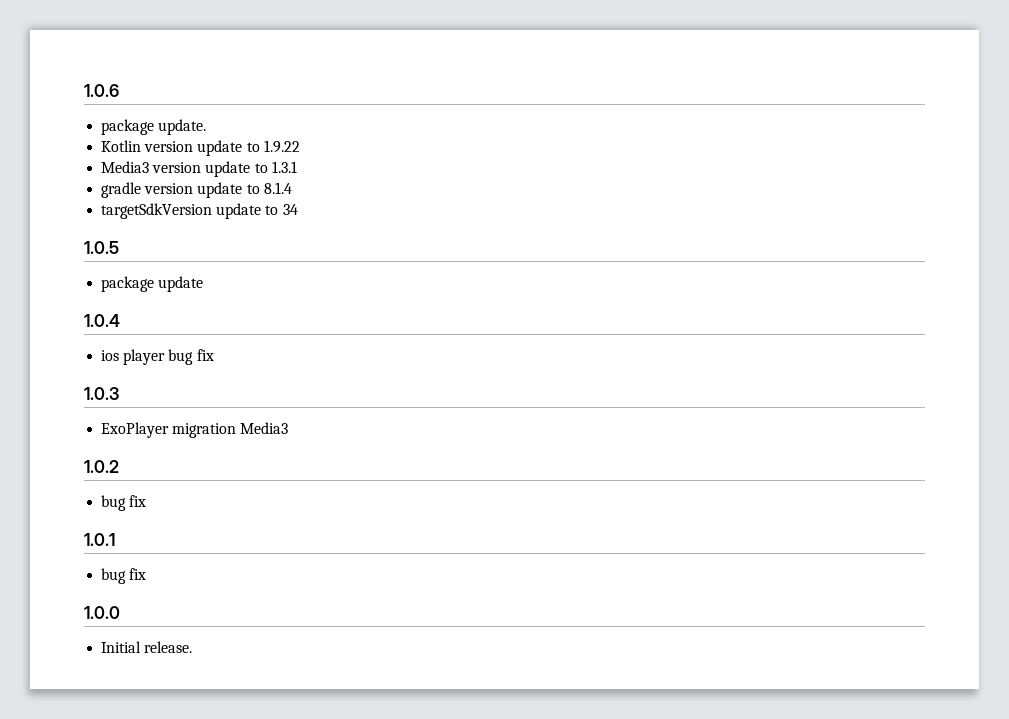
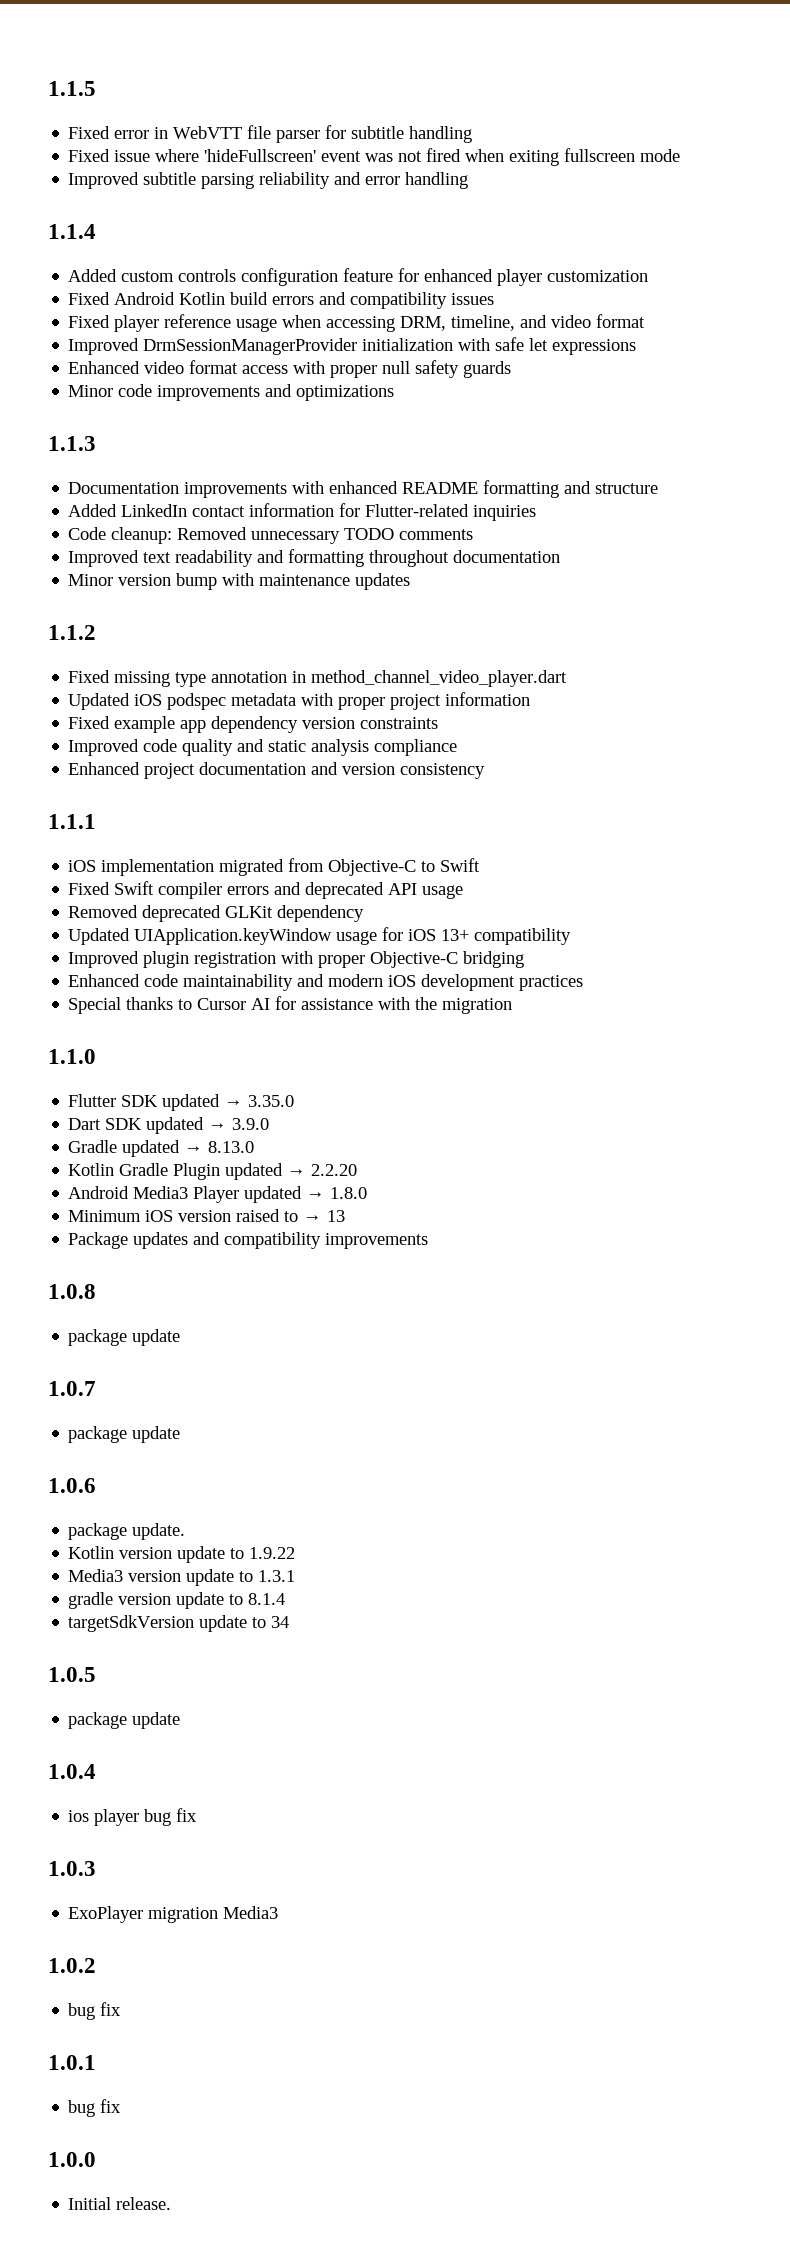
(84, 90) none -> [48,81,96,96] [68,125,473,143] [68,148,681,166] [68,172,469,189] [48,224,96,239] [68,268,649,286] [68,292,495,309] [68,314,646,332] [68,337,637,355] [68,360,512,378] [68,384,395,401] [48,436,96,451] [68,480,659,498] [68,503,537,521] [68,527,474,544] [68,549,561,567] [68,573,411,590] [48,625,96,640] [68,670,568,687] [68,692,531,710] [68,716,439,733] [68,739,458,756] [68,762,486,779] [48,814,96,829] [68,858,481,876] [68,881,464,899] [68,905,365,922] [68,927,572,945] [68,951,525,968] [68,974,584,991] [68,996,513,1014] [48,1049,96,1064] [68,1094,295,1111] [68,1117,270,1134] [68,1140,255,1157] [68,1163,358,1180] [68,1186,368,1203] [68,1209,346,1222] [68,1232,429,1249] [48,1284,96,1299] [68,1329,181,1346] [48,1381,96,1396] [68,1426,181,1443] 1.1.5 // Fixed error in WebVTT file parser for subtitle handling // Fixed issue where 'hideFullscreen' event was not fired when exiting fullscreen mode // Improved subtitle parsing reliability and error handling // 1.1.4 // Added custom controls configuration feature for enhanced player customization // Fixed Android Kotlin build errors and compatibility issues // Fixed player reference usage when accessing DRM, timeline, and video format // Improved DrmSessionManagerProvider initialization with safe let expressions // Enhanced video format access with proper null safety guards // Minor code improvements and optimizations // 1.1.3 // Documentation improvements with enhanced README formatting and structure // Added LinkedIn contact information for Flutter-related inquiries // Code cleanup: Removed unnecessary TODO comments // Improved text readability and formatting throughout documentation // Minor version bump with maintenance updates // 1.1.2 // Fixed missing type annotation in method_channel_video_player.dart // Updated iOS podspec metadata with proper project information // Fixed example app dependency version constraints // Improved code quality and static analysis compliance // Enhanced project documentation and version consistency // 1.1.1 // iOS implementation migrated from Objective-C to Swift // Fixed Swift compiler errors and deprecated API usage // Removed deprecated GLKit dependency // Updated UIApplication.keyWindow usage for iOS 13+ compatibility // Improved plugin registration with proper Objective-C bridging // Enhanced code maintainability and modern iOS development practices // Special thanks to Cursor AI for assistance with the migration // 1.1.0 // Flutter SDK updated → 3.35.0 // Dart SDK updated → 3.9.0 // Gradle updated → 8.13.0 // Kotlin Gradle Plugin updated → 2.2.20 // Android Media3 Player updated → 1.8.0 // Minimum iOS version raised to → 13 // Package updates and compatibility improvements // 1.0.8 // package update // 1.0.7 // package update //

